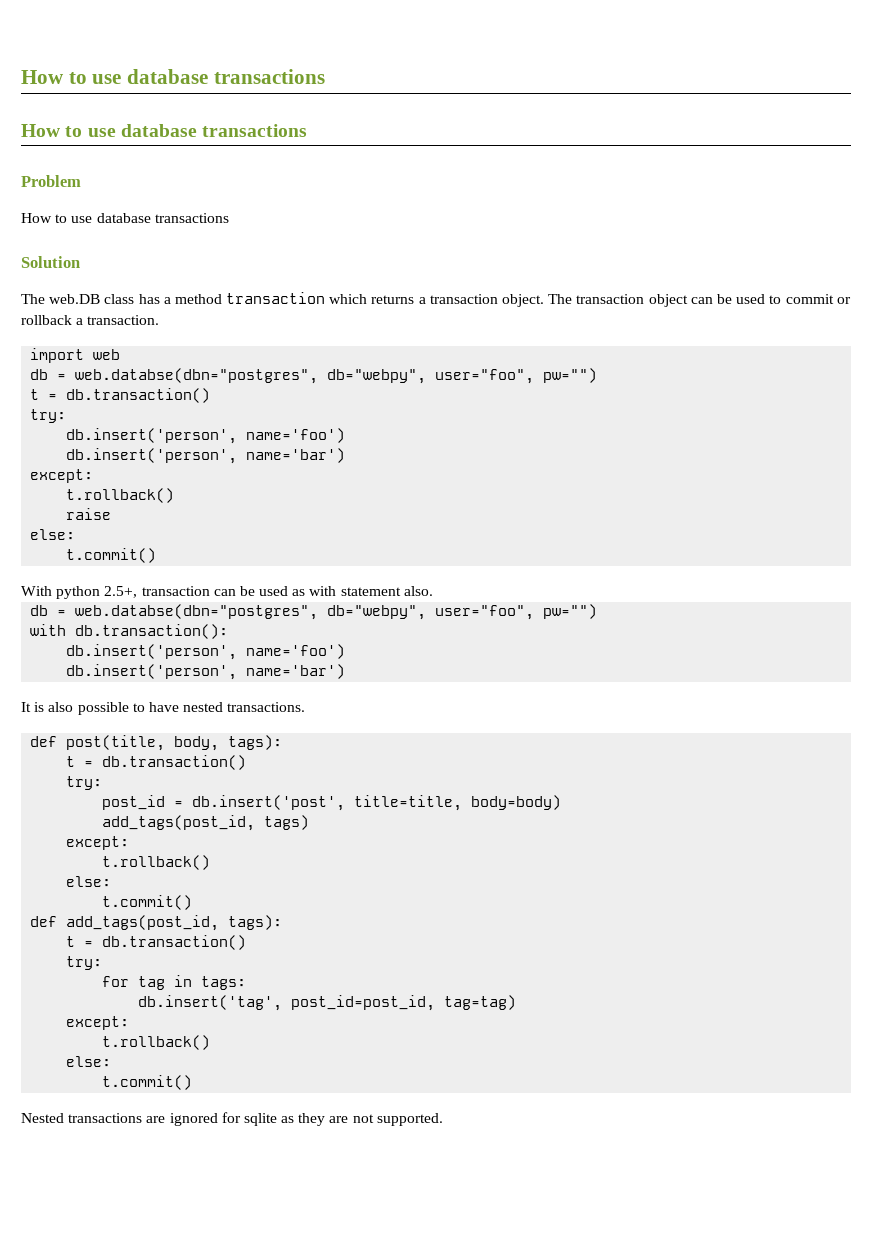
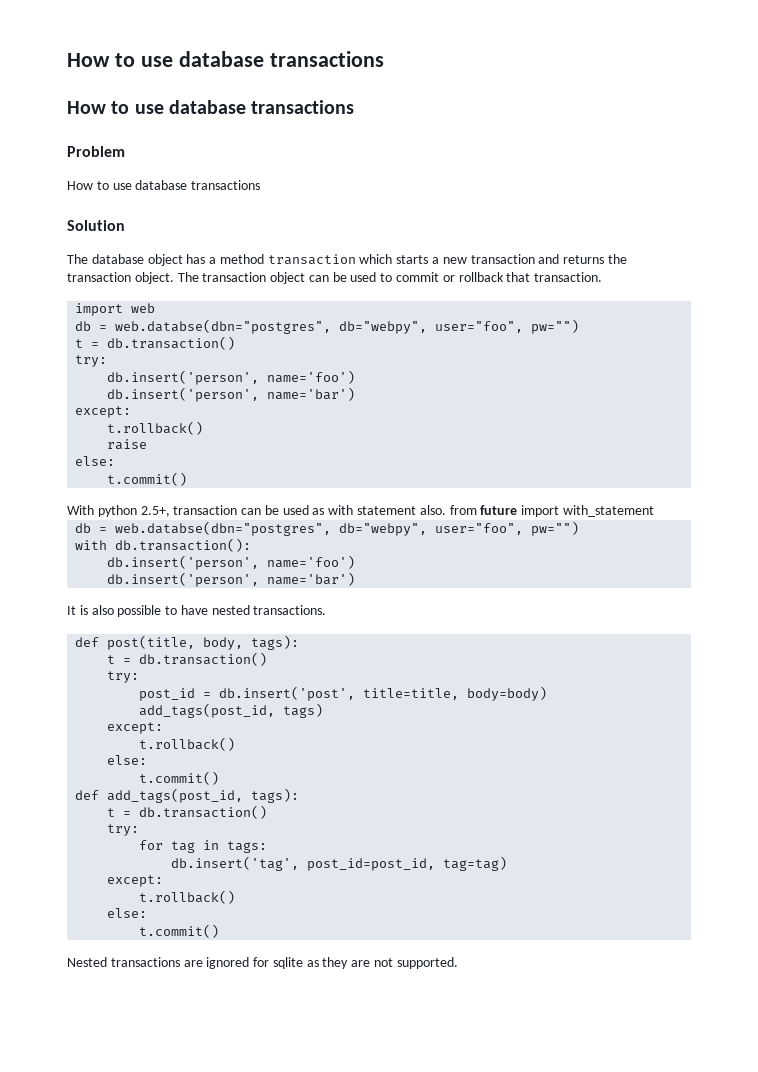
[49,294,135,304] web.DB class -> [91,254,183,266] database object
[371,295,426,304] returns a -> [396,254,627,264] starts a new transaction and returns the
[76,318,84,325] a -> [506,272,531,282] that
(433, 591) none -> [449,505,654,517] from future import with_statement

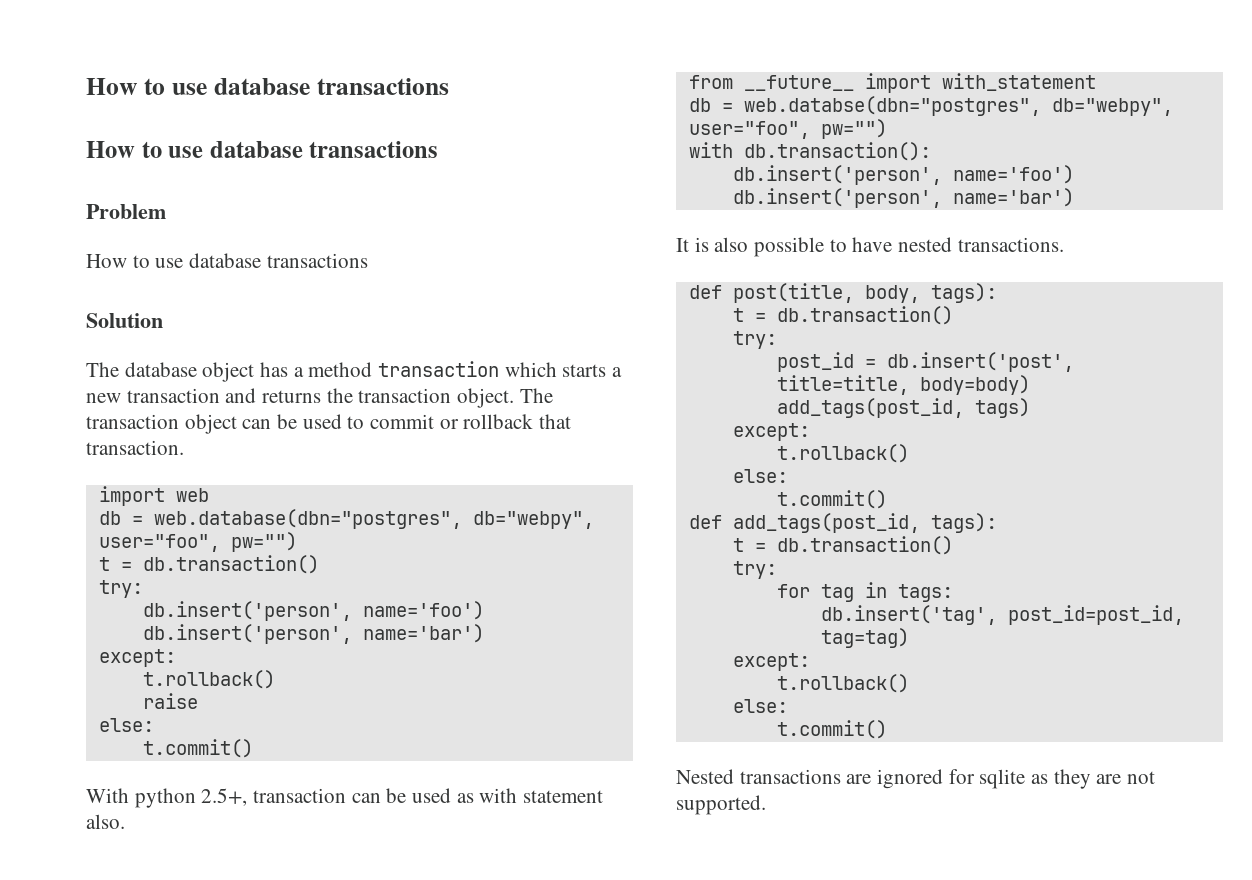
[115,319,332,334] web.databse(dbn="postgres", -> [153,509,462,529] web.database(dbn="postgres",
[449,505,518,515] from future -> [688,75,854,91] // from __future__

